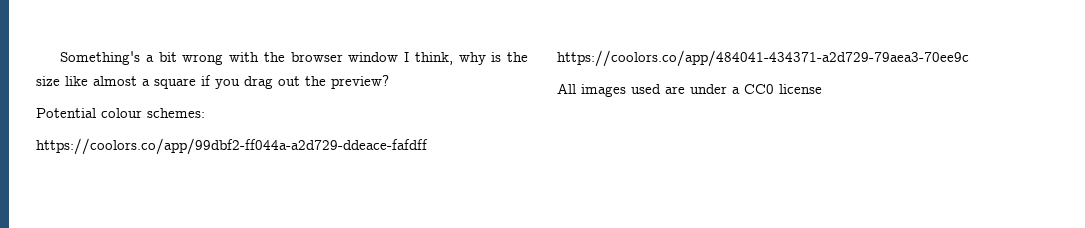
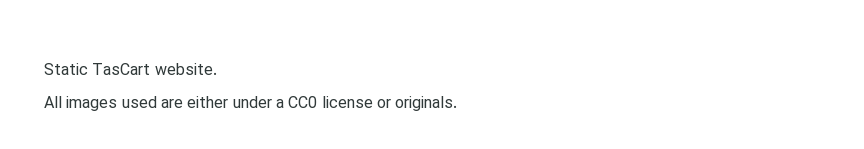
[59,51,528,65] [36,75,389,89] [36,108,205,118] [36,138,428,155] [557,50,969,67] Something's a bit wrong with the browser window I think, why is the size like almost a square if you drag out the preview? // Potential colour schemes: // https://coolors.co/app/99dbf2-ff044a-a2d729-ddeace-fafdff https://coolors.co/app/484041-434371-a2d729-79aea3-70ee9c -> [44,63,217,75] Static TasCart website.
(685, 90) none -> [187,96,229,108] either
(822, 89) none -> [376,96,458,111] or originals.

